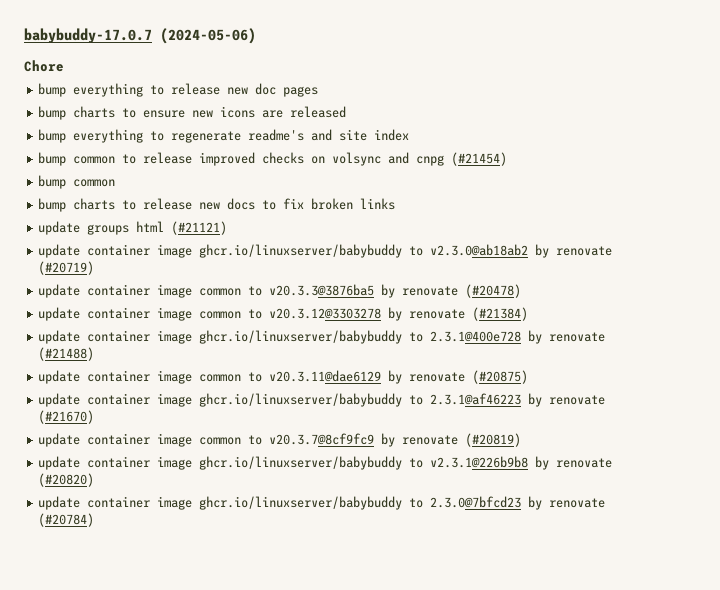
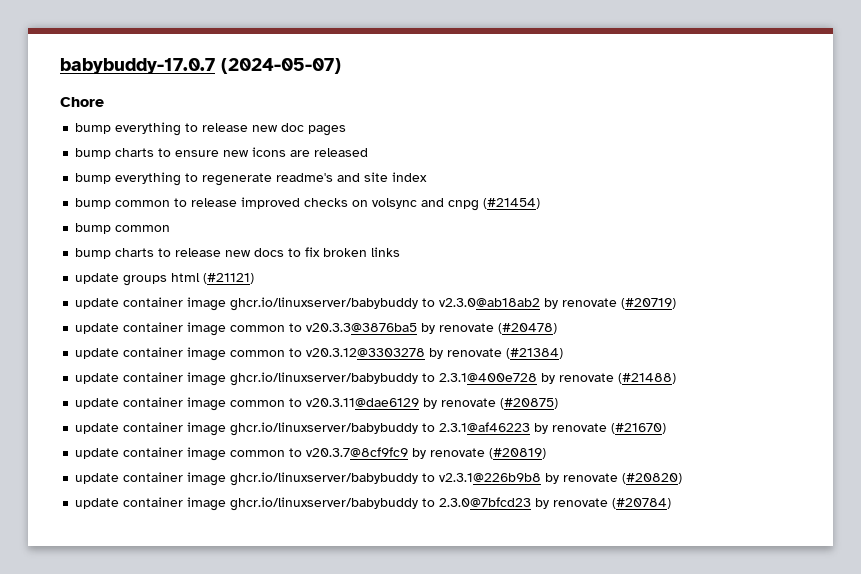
[160,28,256,44] (2024-05-06) -> [221,58,341,74] (2024-05-07)

